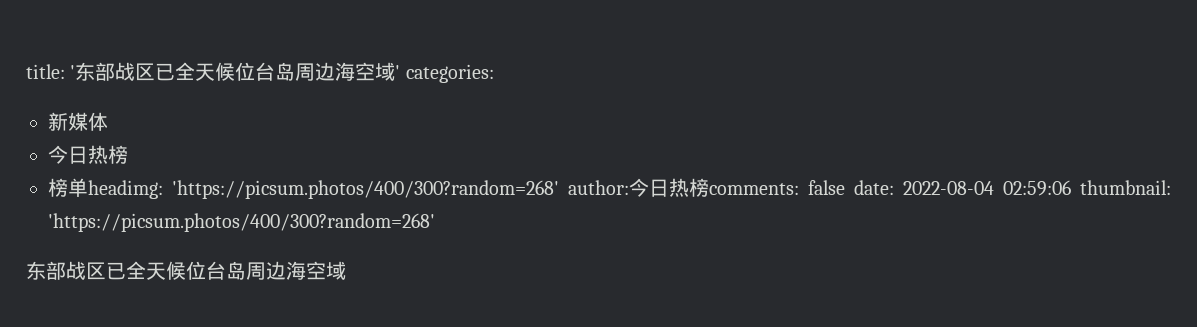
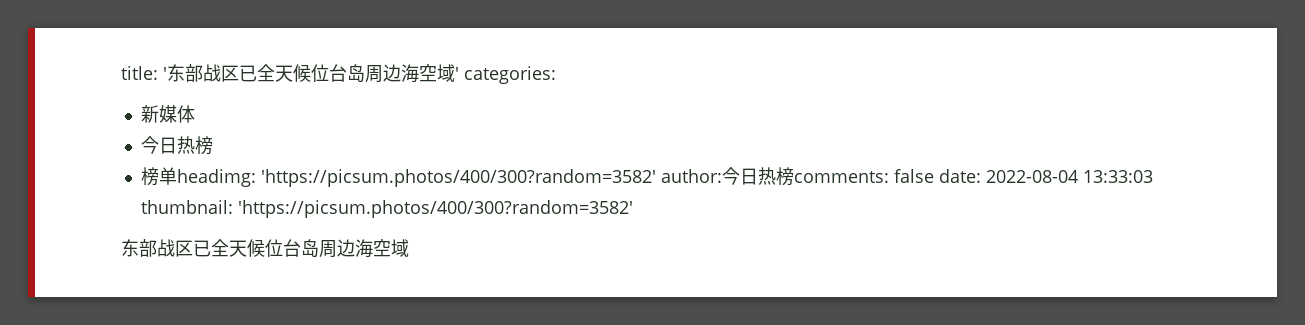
[172,180,559,199] 'https://picsum.photos/400/300?random=268' -> [260,169,656,187] 'https://picsum.photos/400/300?random=3582'
[1003,180,1171,196] [48,213,435,232] 02:59:06 thumbnail: 'https://picsum.photos/400/300?random=268' -> [1082,170,1153,183] [140,200,633,218] 13:33:03 thumbnail: 'https://picsum.photos/400/300?random=3582'

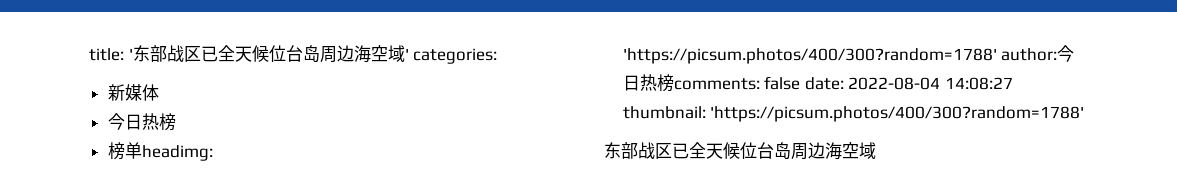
[260,169,656,187] 'https://picsum.photos/400/300?random=3582' -> [622,48,997,64] 'https://picsum.photos/400/300?random=1788'
[1082,170,1153,183] [140,200,633,218] 13:33:03 thumbnail: 'https://picsum.photos/400/300?random=3582' -> [945,77,1014,90] [622,106,1085,122] 14:08:27 thumbnail: 'https://picsum.photos/400/300?random=1788'

